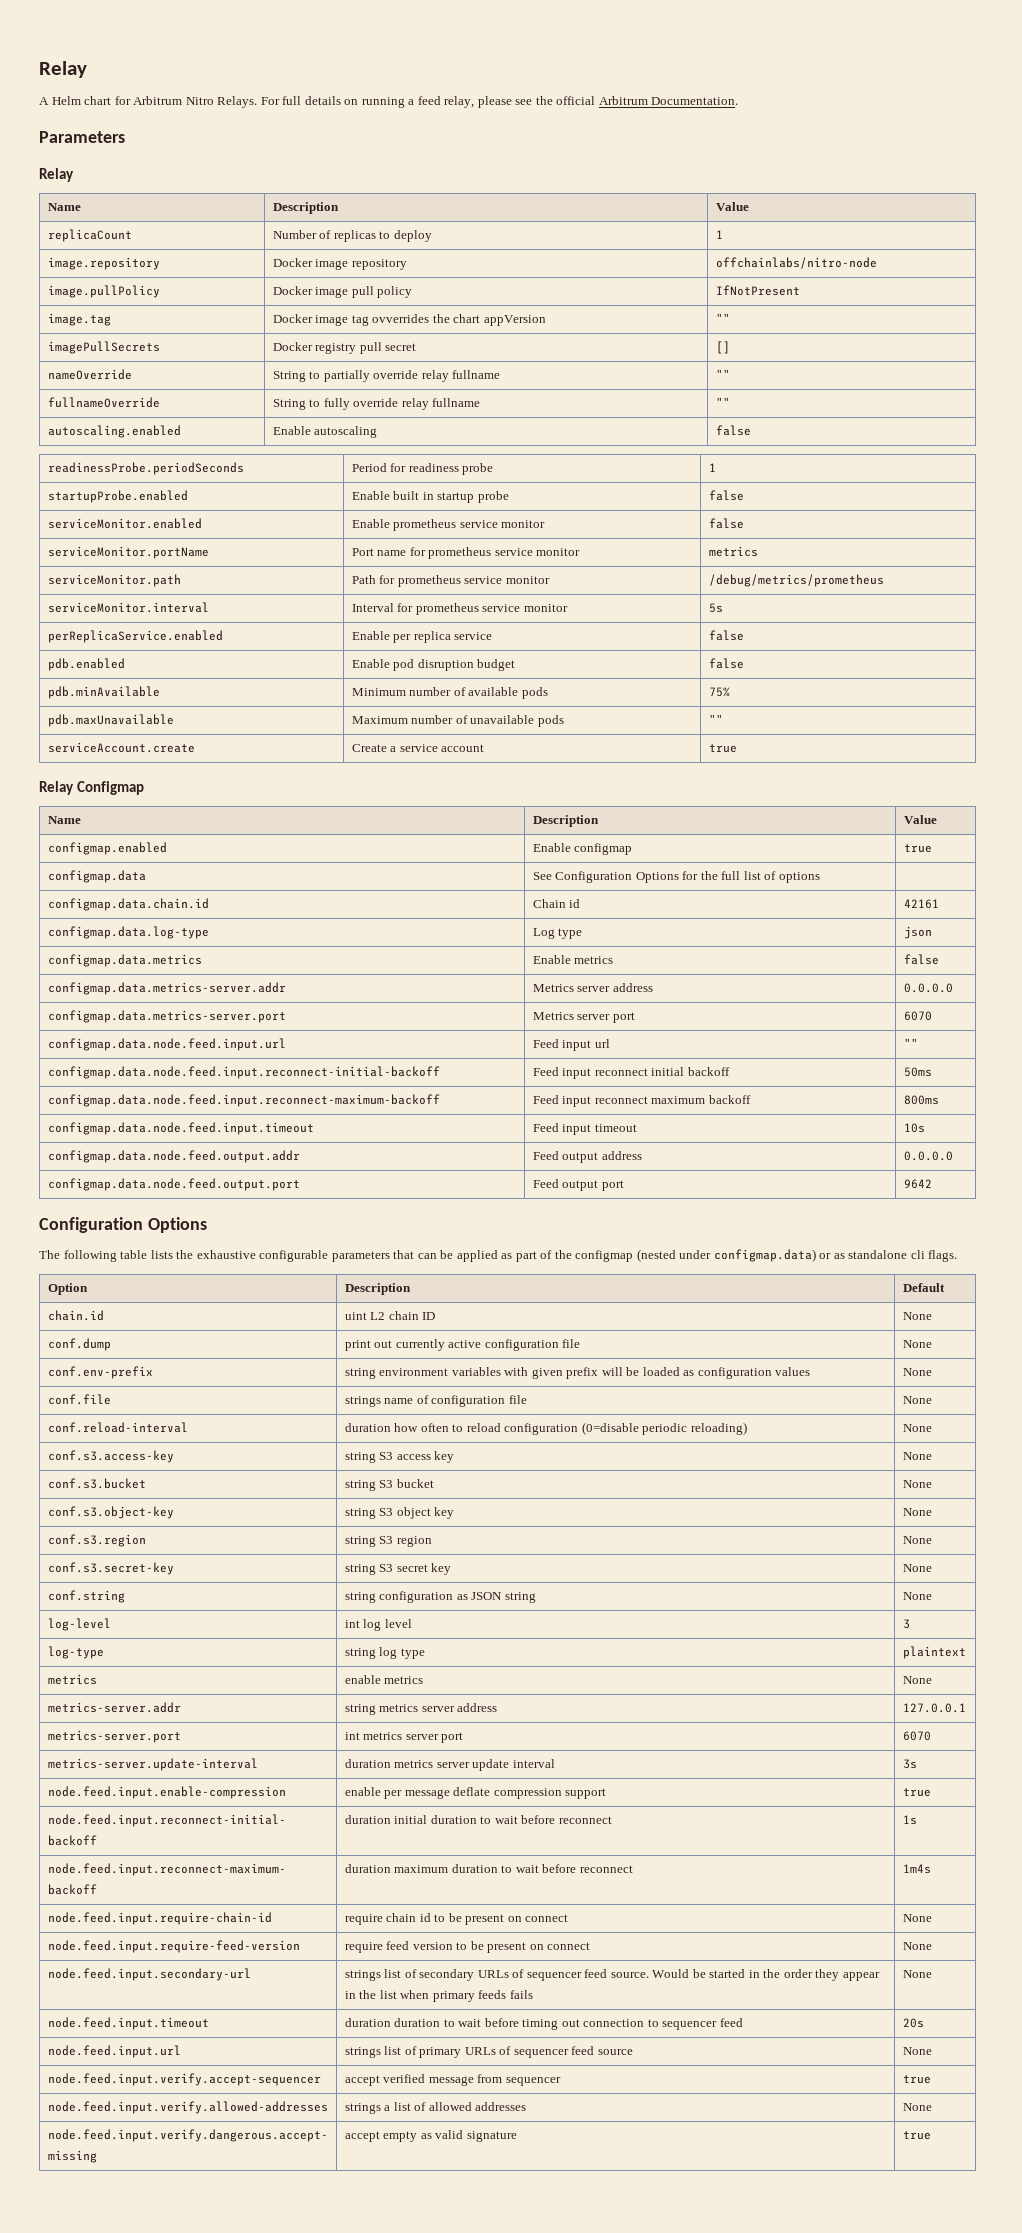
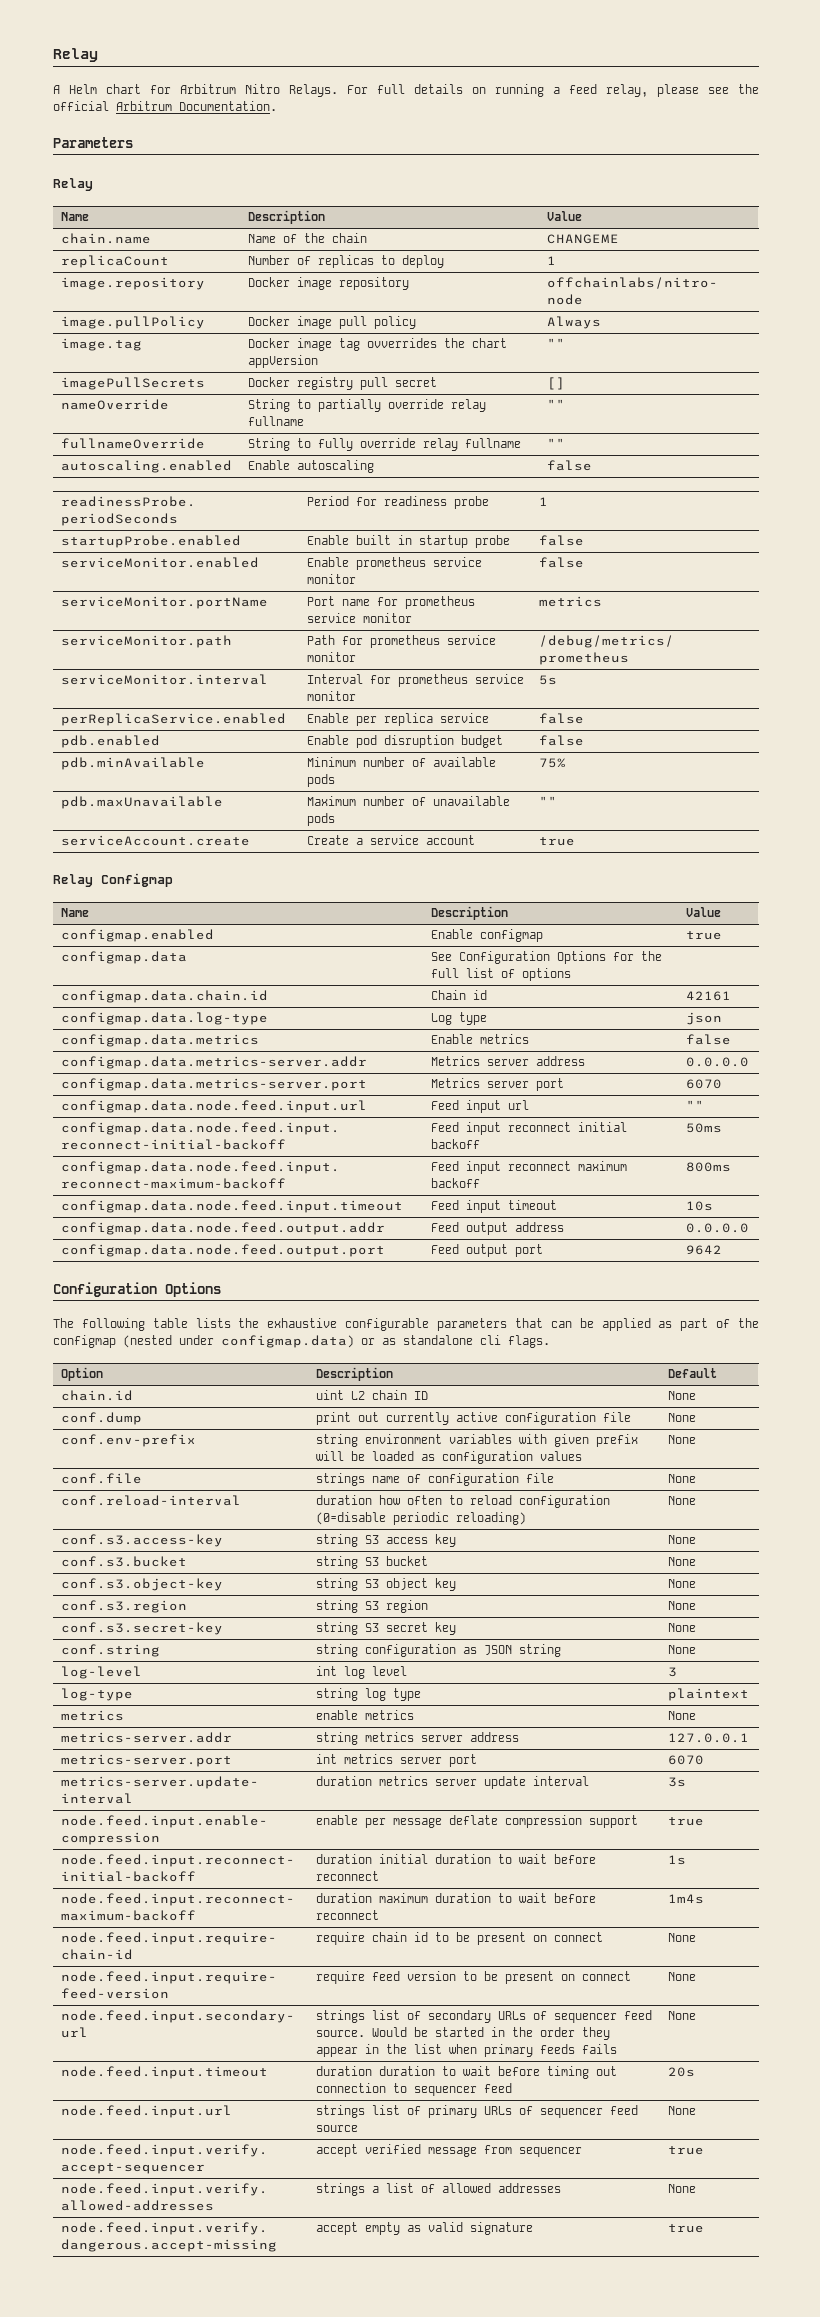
(749, 206) none -> [60,233,151,244] [247,233,367,243] [546,234,619,244] // chain.name | Name of the chain | CHANGEME
[715,285,800,296] IfNotPresent -> [546,316,601,329] Always

